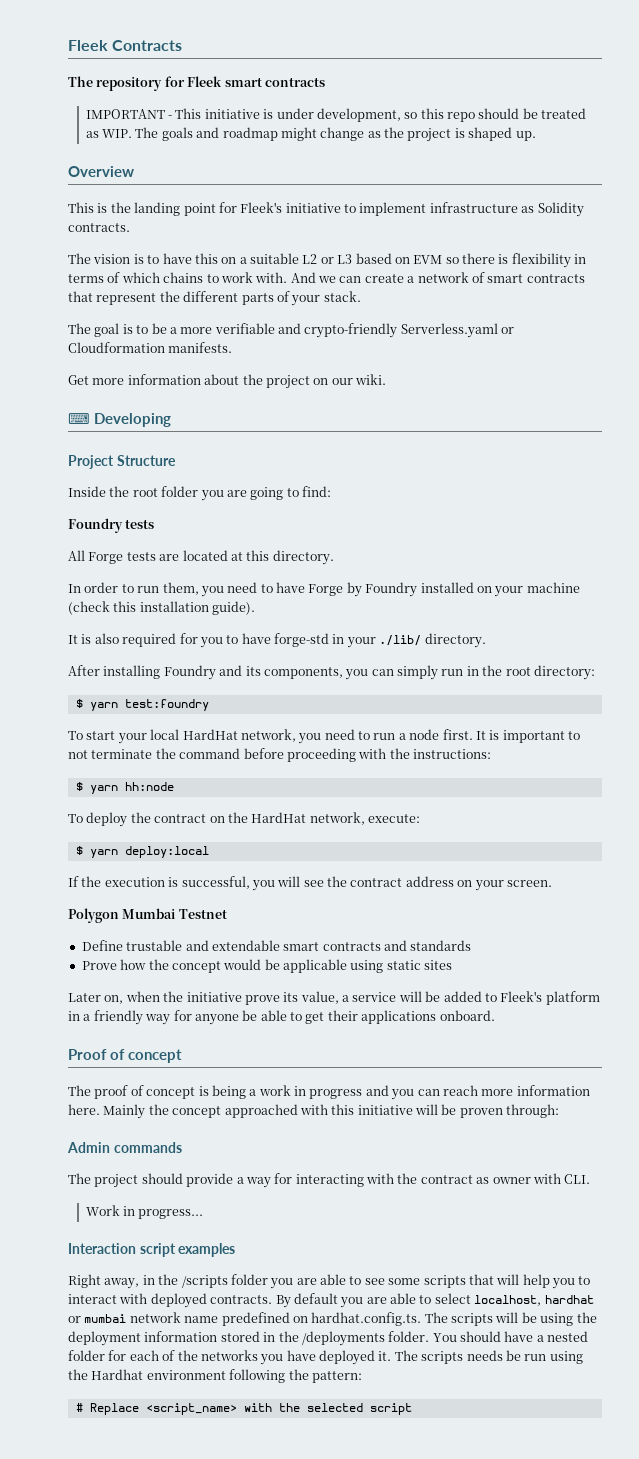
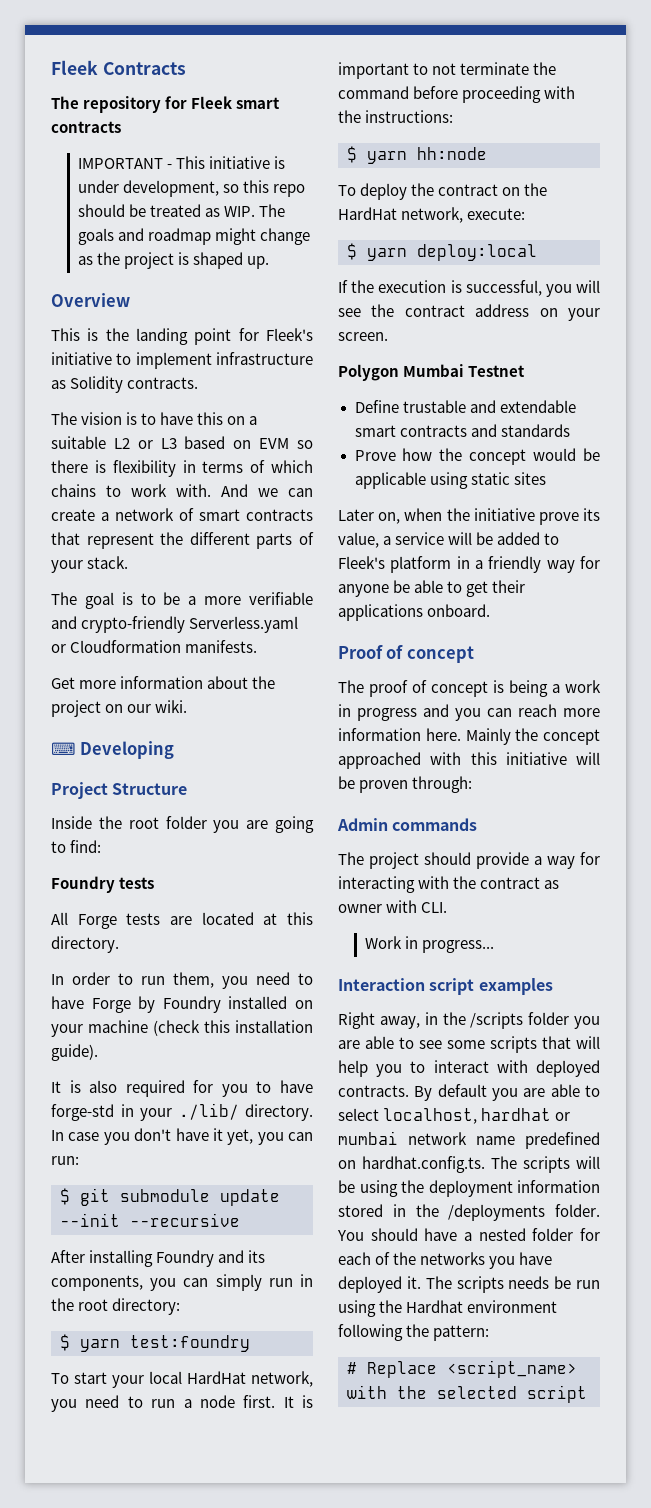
(486, 640) none -> [51,1128,313,1145] [51,1156,79,1165] [60,1188,280,1206] [60,1213,240,1227] In case you don't have it yet, you can run: // $ git submodule update --init --recursive

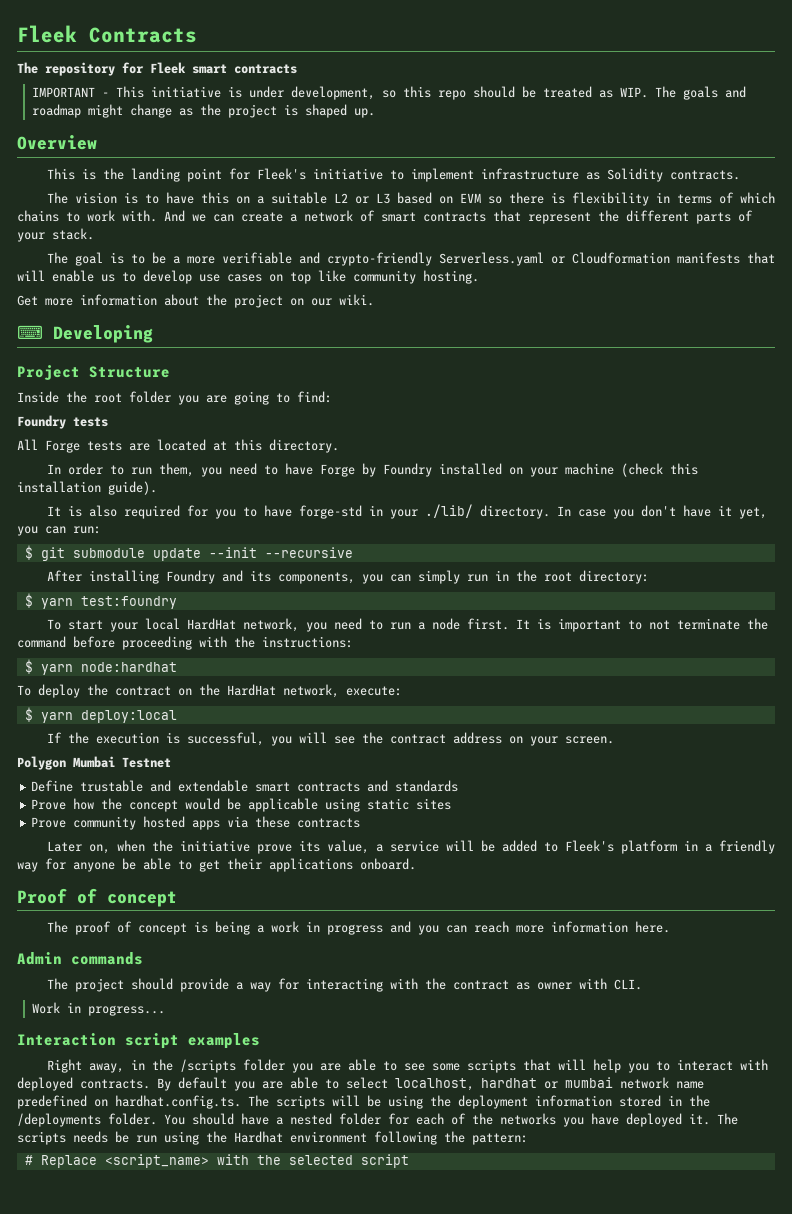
[185,640,258,653] manifests. -> [676,252,775,264] [17,270,479,284] manifests that will enable us to develop use cases on top like community hosting.
[417,147,487,160] hh:node -> [80,662,177,672] node:hardhat
(546, 478) none -> [31,816,361,830] // Prove community hosted apps via these contracts
[465,728,600,745] [338,752,600,769] [338,776,473,793] Mainly the concept approached with this initiative will be proven through: -> (670, 927) none

